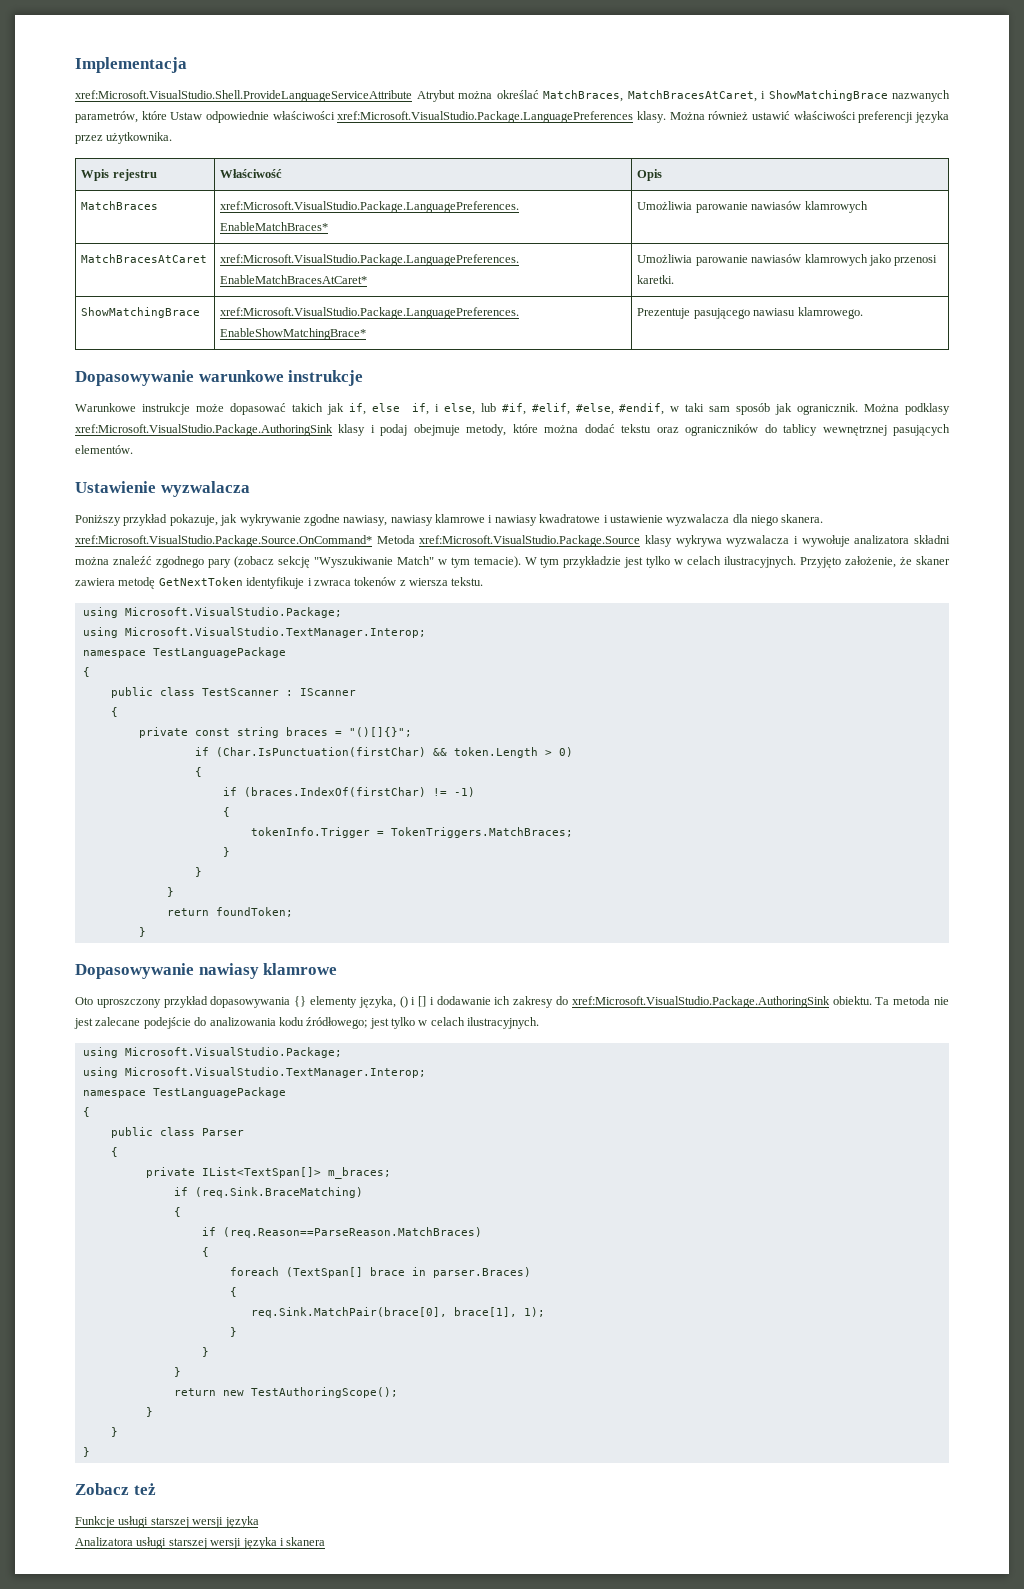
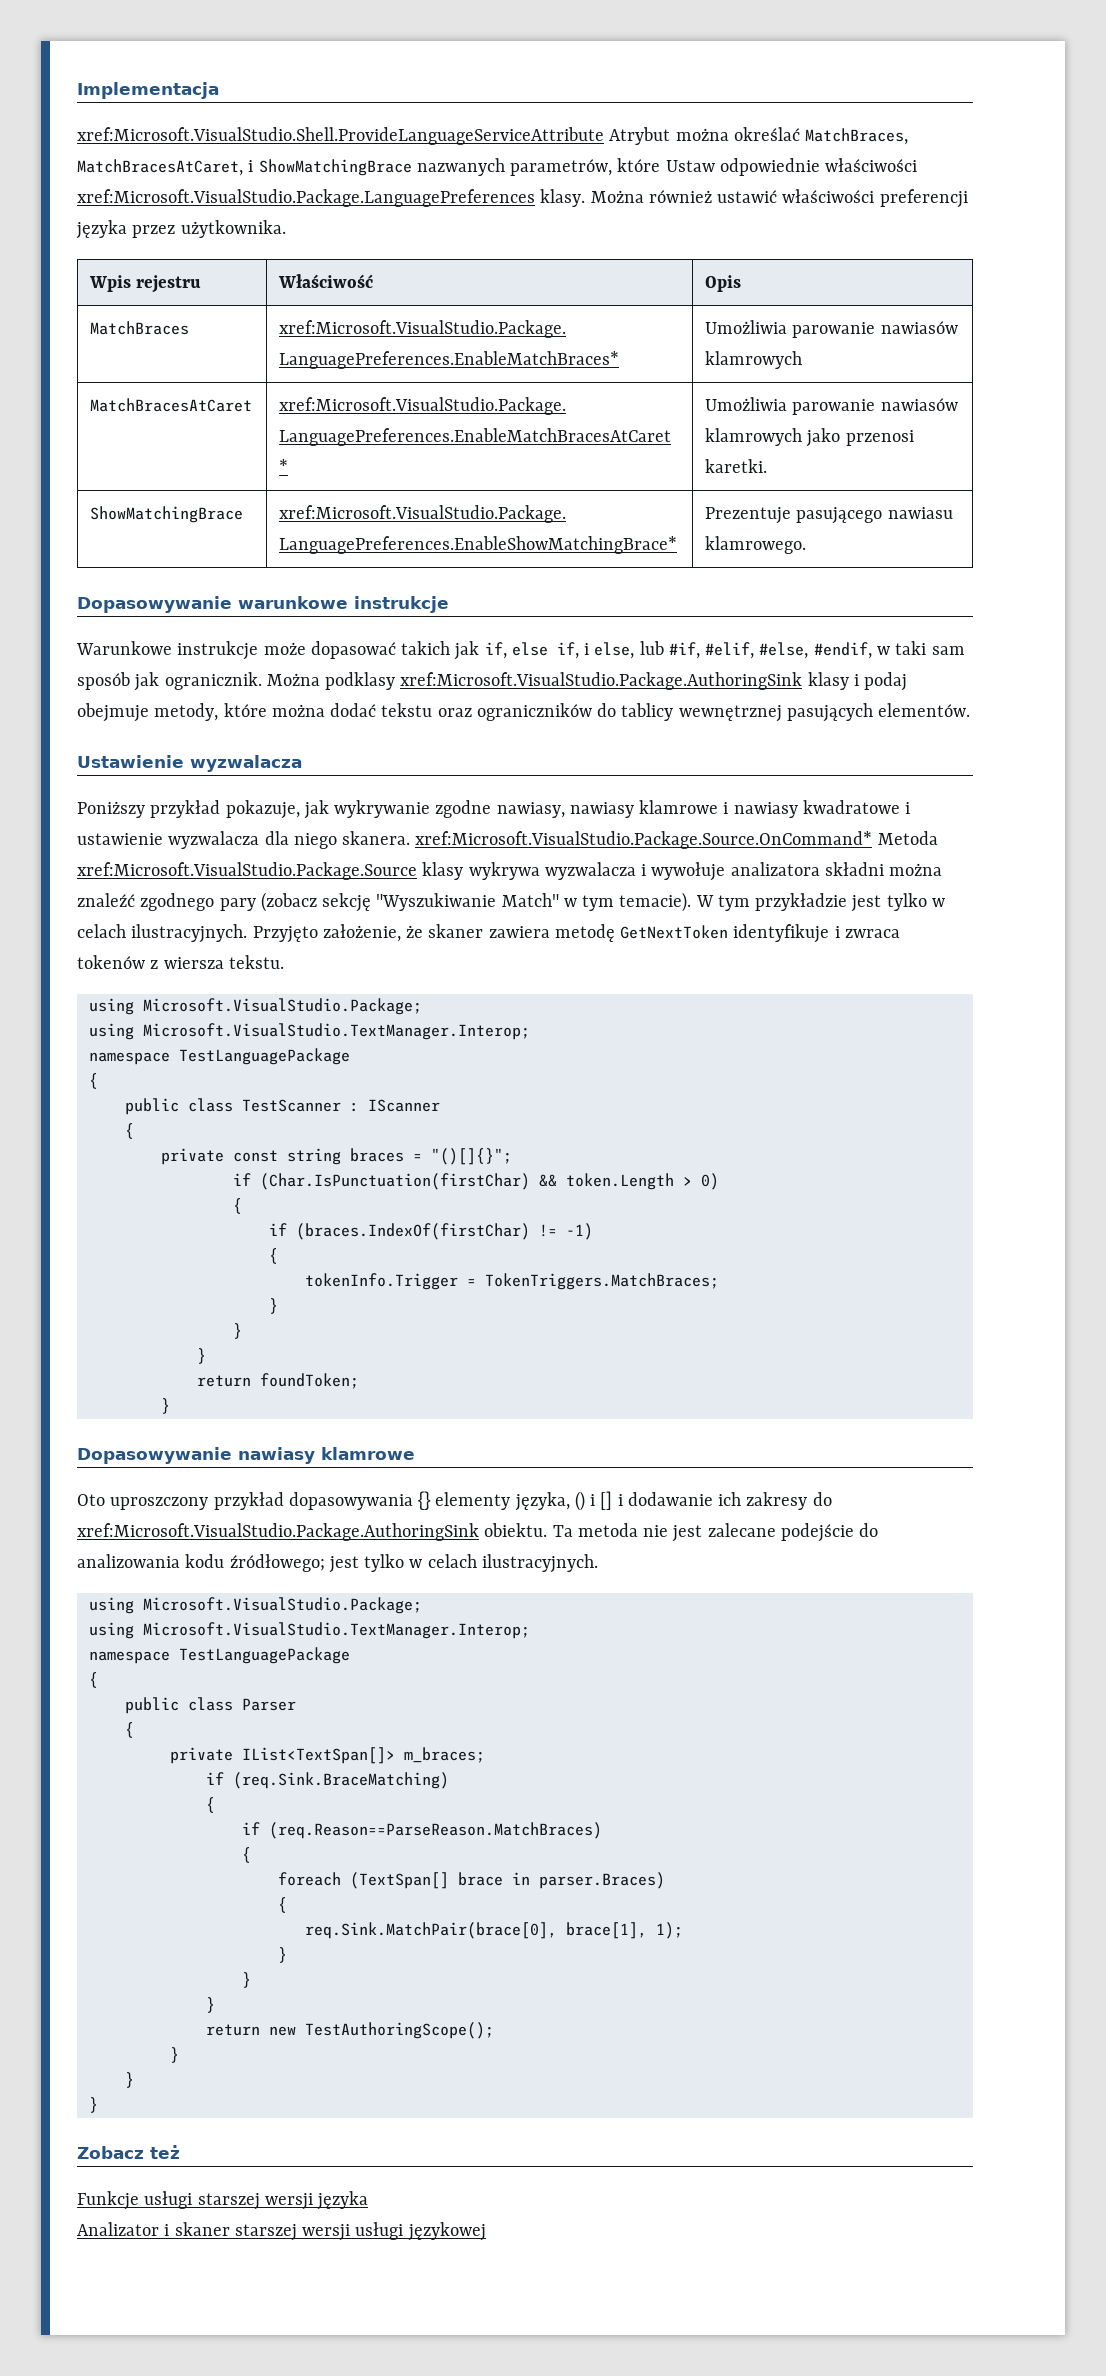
[75,1537,326,1549] Analizatora usługi starszej wersji języka i skanera -> [77,2222,486,2241] Analizator i skaner starszej wersji usługi językowej

